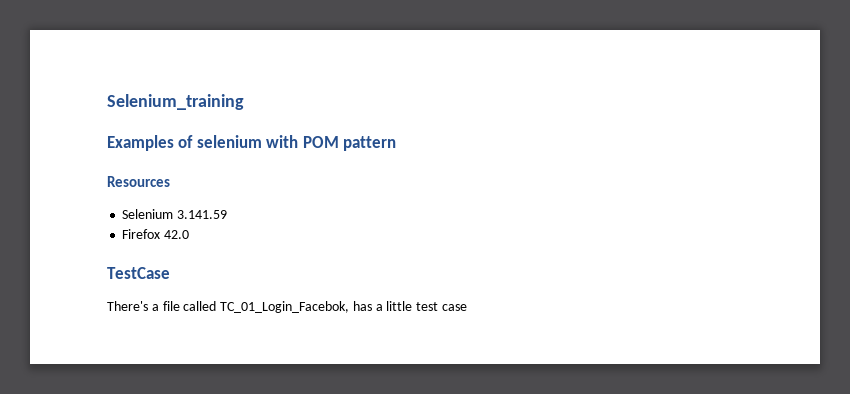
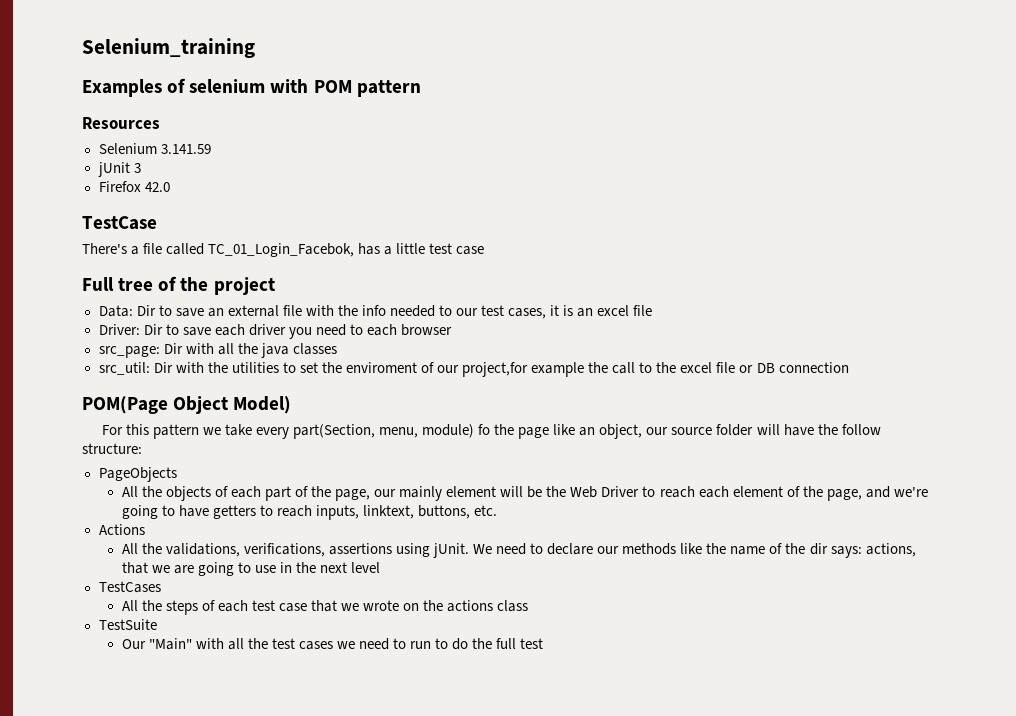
(228, 214) none -> [97,162,141,177] // jUnit 3
(468, 307) none -> [82,276,275,295] [98,305,653,319] [98,324,453,339] [98,343,337,358] [98,362,849,377] [82,396,292,414] [101,424,881,439] [82,443,142,454] [98,467,177,482] [121,486,928,501] [121,505,498,520] [98,524,145,535] [121,543,916,558] [121,562,381,576] [98,581,161,593] [121,600,529,615] [98,619,157,630] [121,638,544,650] // Full tree of the project // Data: Dir to save an external file with the info needed to our test cases, it is an excel file // Driver: Dir to save each driver you need to each browser // src_page: Dir with all the java classes // src_util: Dir with the utilities to set the enviroment of our project,for example the call to the excel file or DB connection // POM(Page Object Model) // For this pattern we take every part(Section, menu, module) fo the page like an object, our source folder will have the follow structure: // PageObjects // All the objects of each part of the page, our mainly element will be the Web Driver to reach each element of the page, and we're going to have getters to reach inputs, linktext, buttons, etc. // Actions // All the validations, verifications, assertions using jUnit. We need to declare our methods like the name of the dir says: actions, that we are going to use in the next level // TestCases // All the steps of each test case that we wrote on the actions class // TestSuite // Our "Main" with all the test cases we need to run to do the full test

